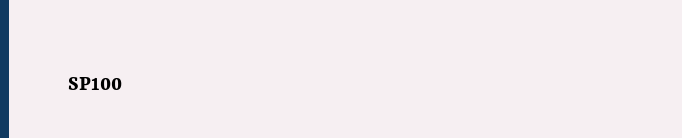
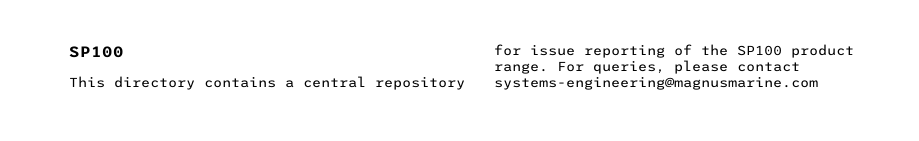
[68,77,122,90] SP100 -> [69,46,124,58] [69,76,465,90] [494,44,854,58] [494,60,800,74] [494,76,818,90] SP100 // This directory contains a central repository for issue reporting of the SP100 product range. For queries, please contact systems-engineering@magnusmarine.com

